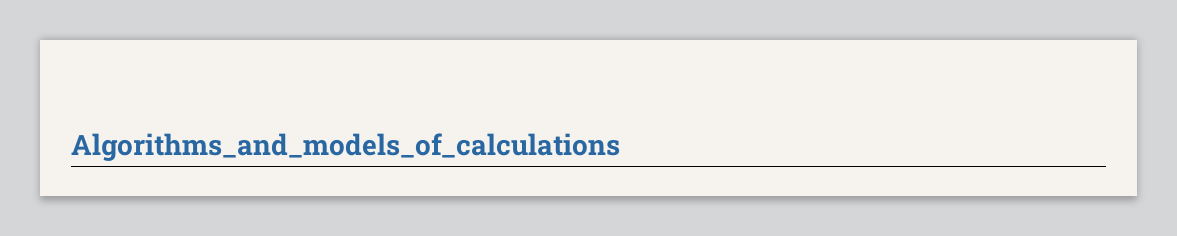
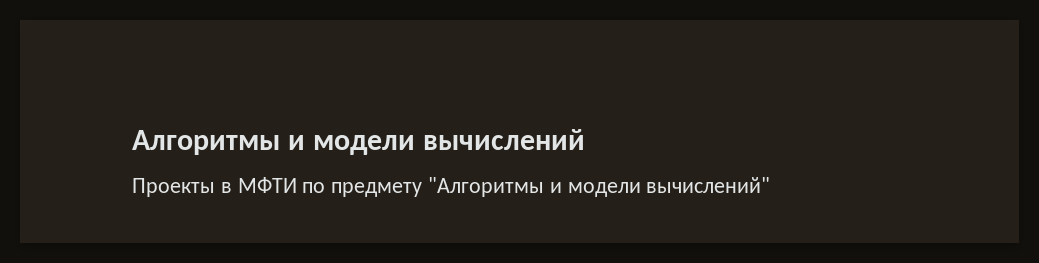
[71,133,620,161] Algorithms_and_models_of_calculations -> [132,129,586,155] [132,177,771,197] Алгоритмы и модели вычислений // Проекты в МФТИ по предмету "Алгоритмы и модели вычислений"

